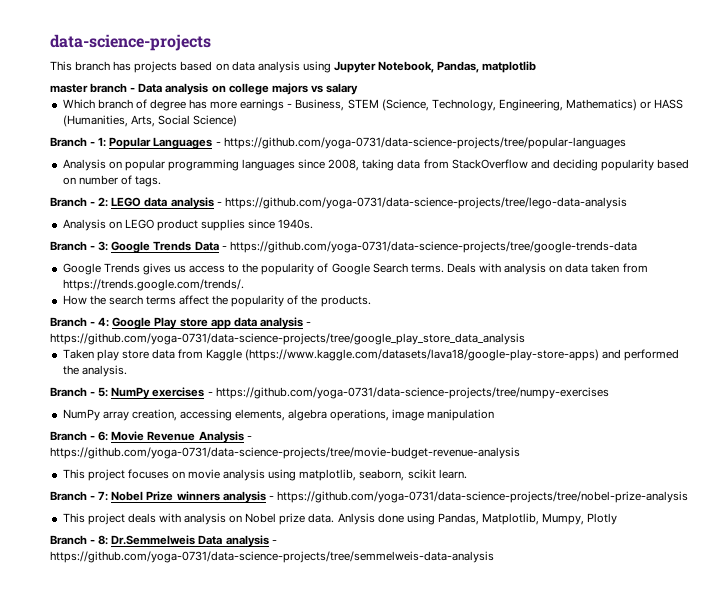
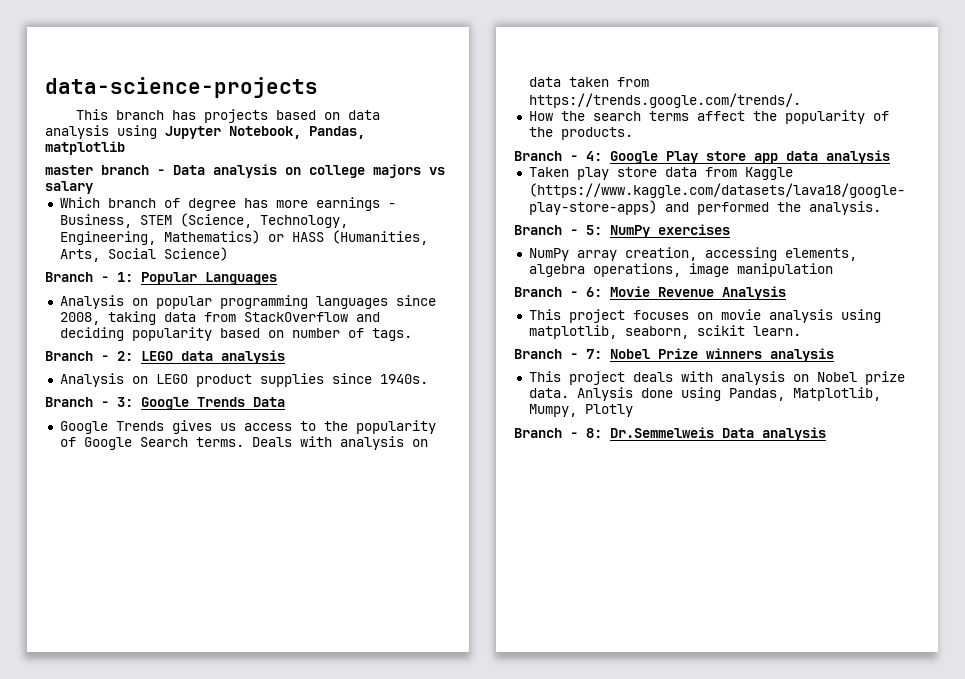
[215,137,626,149] - https://github.com/yoga-0731/data-science-projects/tree/popular-languages -> (277, 278) none
[216,197,627,209] - https://github.com/yoga-0731/data-science-projects/tree/lego-data-analysis -> (285, 357) none
[221,241,637,253] - https://github.com/yoga-0731/data-science-projects/tree/google-trends-data -> (285, 402) none
[305,322,311,326] [50,333,525,345] - https://github.com/yoga-0731/data-science-projects/tree/google_play_store_data_analysis -> (890, 157) none
[207,387,609,399] - https://github.com/yoga-0731/data-science-projects/tree/numpy-exercises -> (730, 229) none
[246,436,252,440] [50,447,520,459] - https://github.com/yoga-0731/data-science-projects/tree/movie-budget-revenue-analysis -> (786, 293) none
[268,491,688,503] - https://github.com/yoga-0731/data-science-projects/tree/nobel-prize-analysis -> (834, 355) none
[271,540,277,544] [50,551,494,563] - https://github.com/yoga-0731/data-science-projects/tree/semmelweis-data-analysis -> (826, 434) none

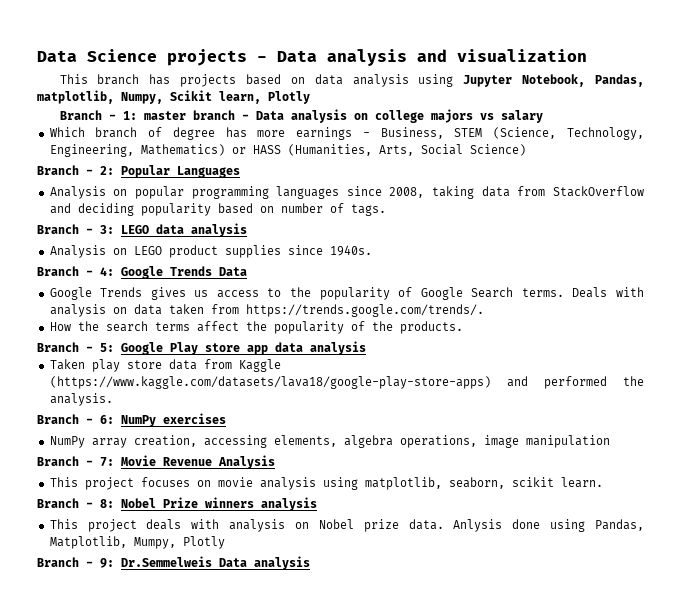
[45,77,318,98] data-science-projects -> [37,49,587,66] Data Science projects - Data analysis and visualization
[45,141,125,155] matplotlib // -> [37,90,310,104] [59,110,137,120] matplotlib, Numpy, Scikit learn, Plotly // Branch - 1:
[117,272,133,282] 1: -> [100,166,114,175] 2:
[117,351,133,361] 2: -> [100,225,114,234] 3:
[117,397,133,407] 3: -> [100,267,114,276] 4:
[586,151,602,161] 4: -> [100,343,114,352] 5:
[586,225,602,235] 5: -> [100,415,114,424] 6:
[586,287,602,297] 6: -> [100,457,114,466] 7:
[586,349,602,359] 7: -> [100,499,114,508] 8:
[586,428,602,438] 8: -> [100,558,114,568] 9:

